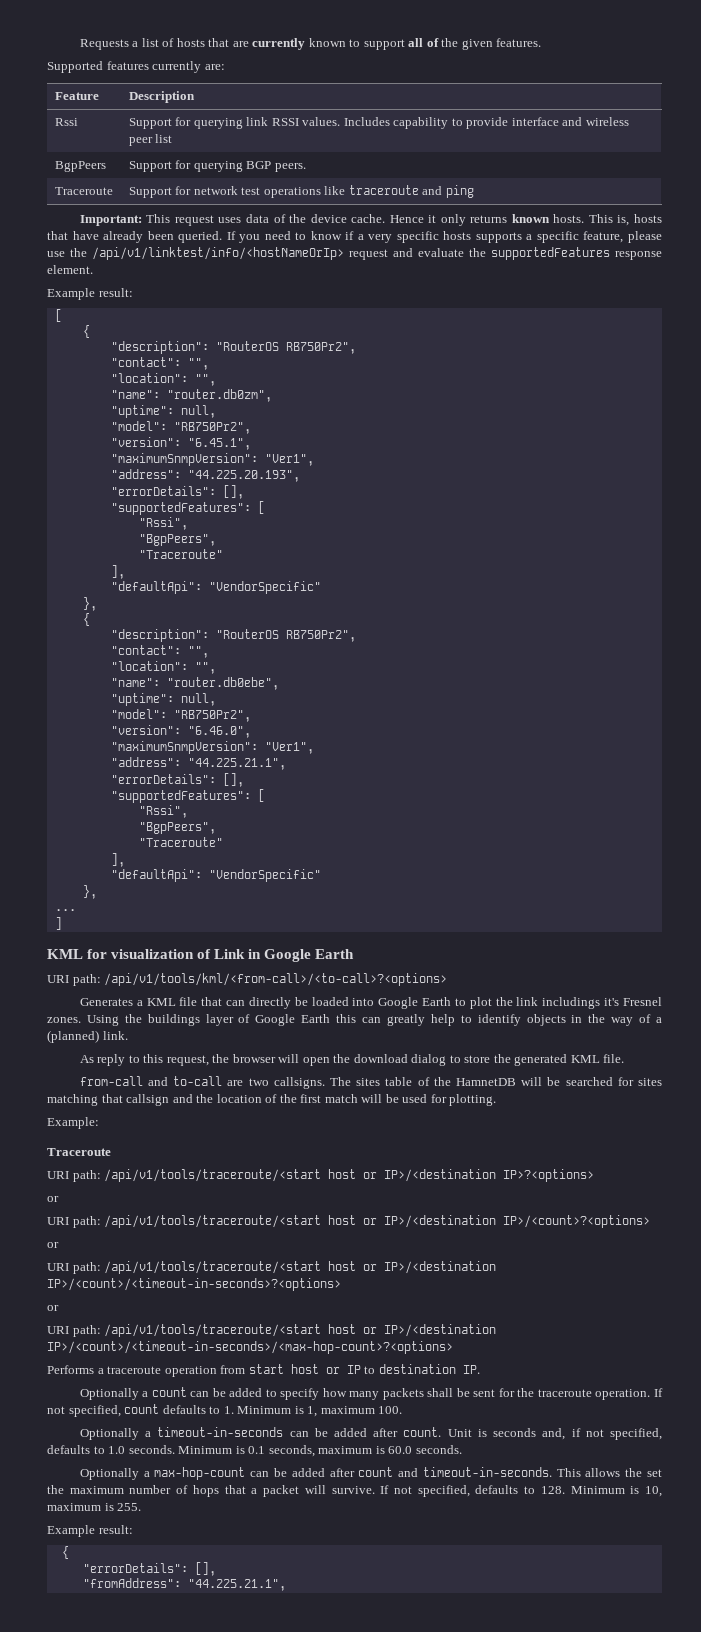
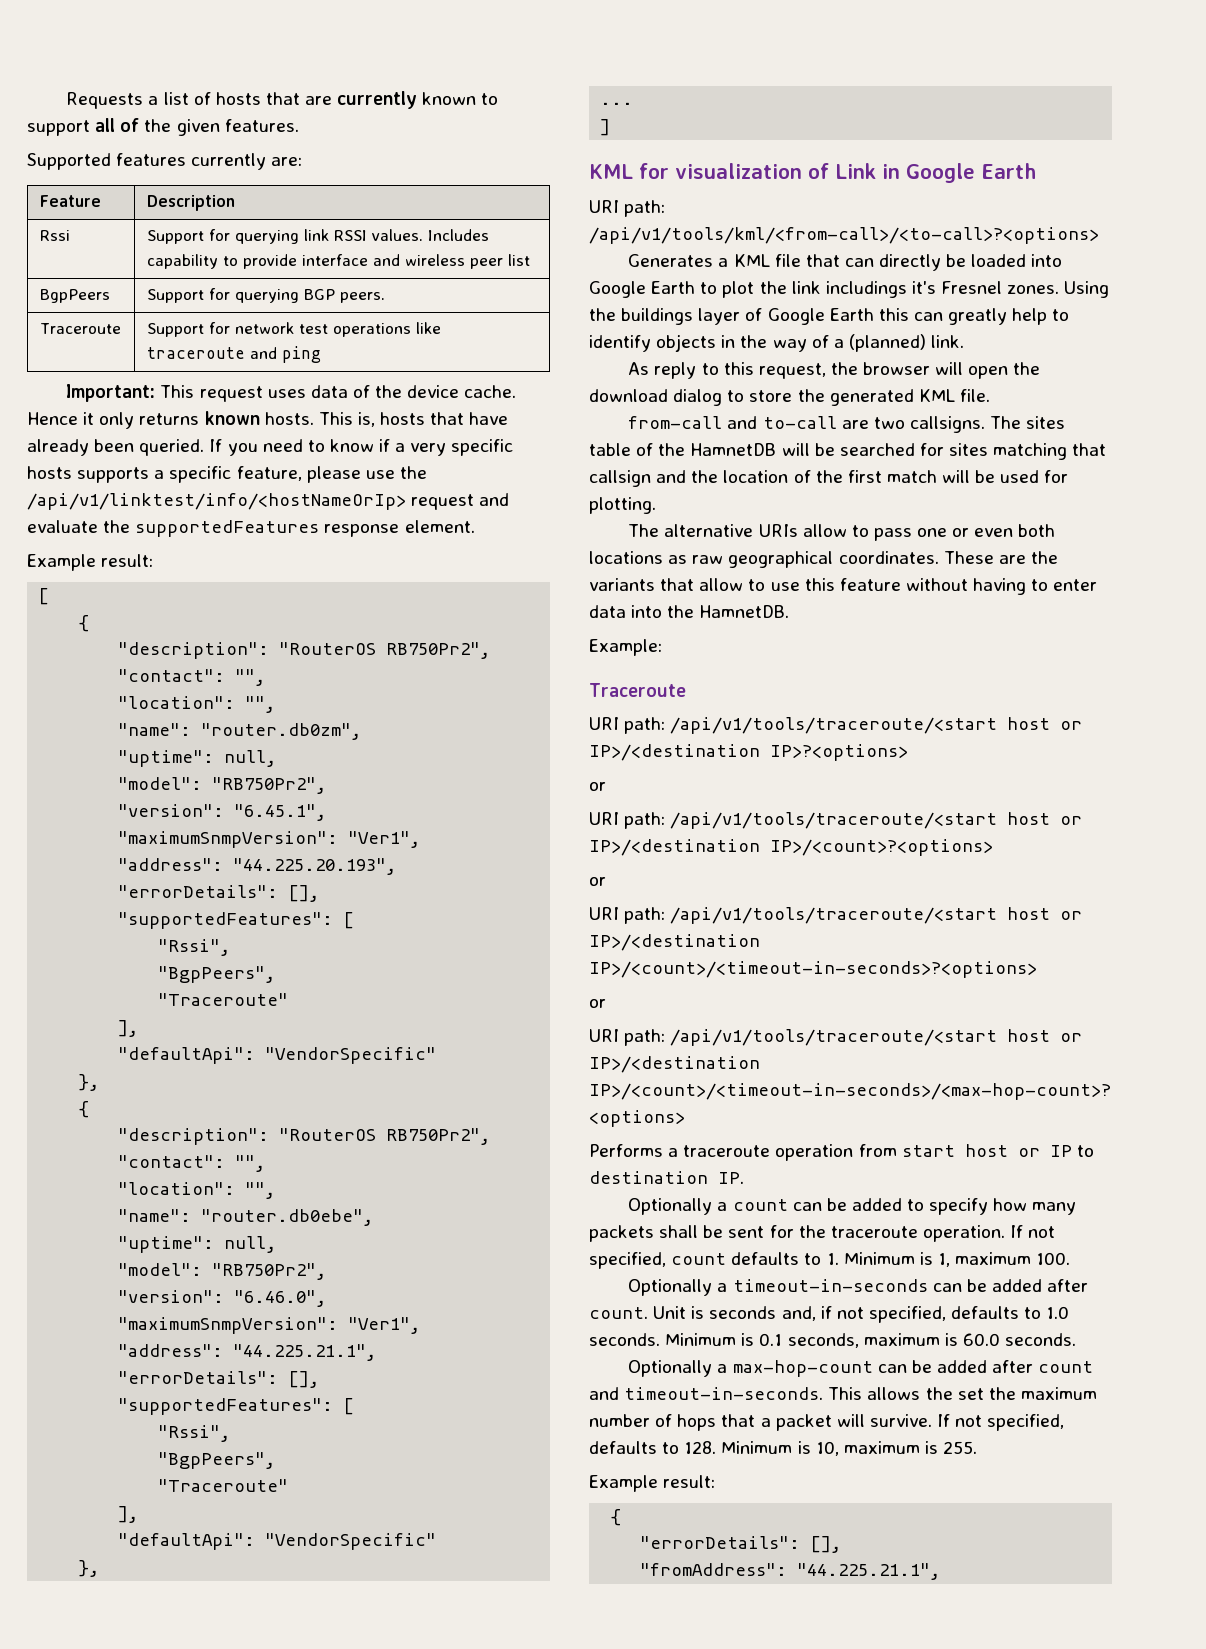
(497, 1100) none -> [628,524,1056,541] [589,551,1058,568] [589,578,1098,595] [589,605,790,618] // The alternative URIs allow to pass one or even both locations as raw geographical coordinates. These are the variants that allow to use this feature without having to enter data into the HamnetDB.

